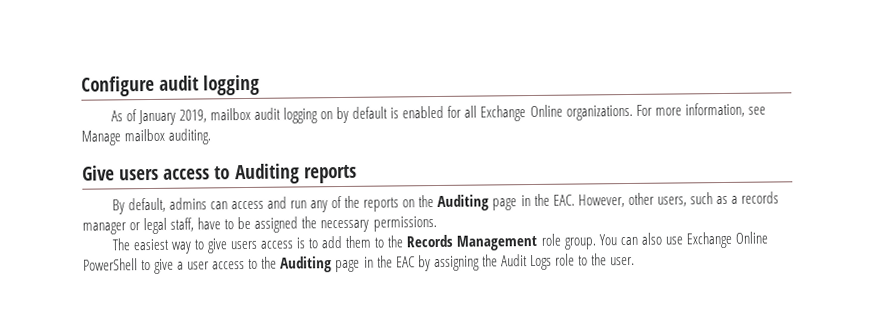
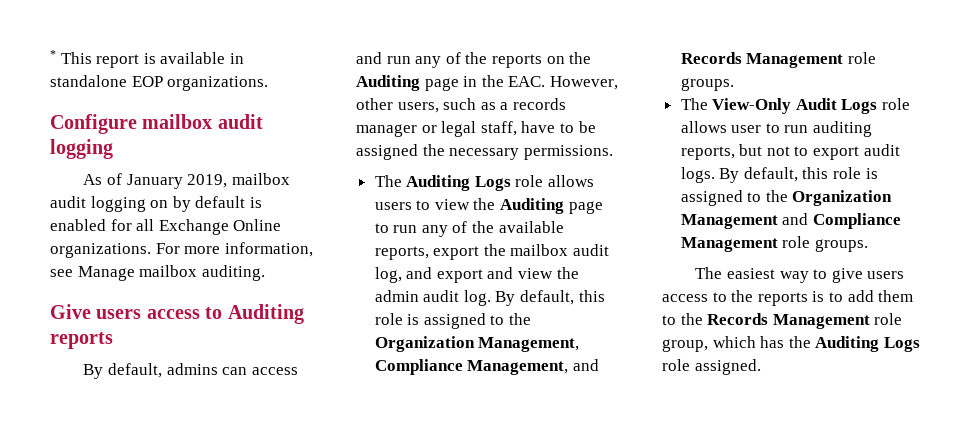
[81,75,155,97] Configure -> [50,50,244,68] [50,75,269,91] [50,114,213,134] * This report is available in standalone EOP organizations. // Configure mailbox
(437, 224) none -> [374,175,595,191] [374,198,603,214] [374,221,564,237] [374,244,610,260] [374,267,579,283] [374,290,605,306] [374,313,532,329] [374,336,580,352] [374,359,599,375] [680,52,876,68] [680,78,734,91] [680,98,911,114] [680,121,873,137] [680,144,900,160] [680,167,878,183] [680,190,893,206] [680,213,901,229] [680,236,868,252] // The Auditing Logs role allows users to view the Auditing page to run any of the available reports, export the mailbox audit log, and export and view the admin audit log. By default, this role is assigned to the Organization Management, Compliance Management, and Records Management role groups. // The View-Only Audit Logs role allows user to run auditing reports, but not to export audit logs. By default, this role is assigned to the Organization Management and Compliance Management role groups.
(294, 244) none -> [712,290,808,306] to the reports
[563,231,768,250] [83,253,636,274] group. You can also use Exchange Online PowerShell to give a user access to the Auditing page in the EAC by assigning the Audit Logs role to the user. -> [662,336,920,352] [662,359,761,375] group, which has the Auditing Logs role assigned.

